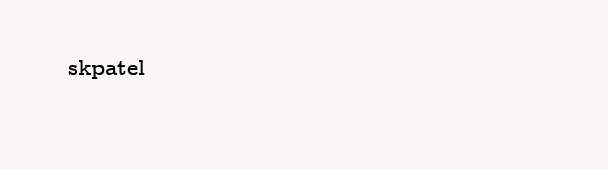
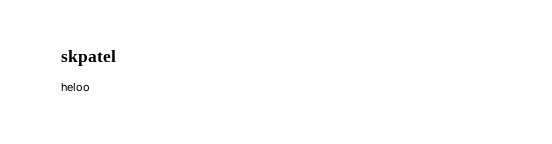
(145, 69) none -> [61,82,90,92] // heloo

